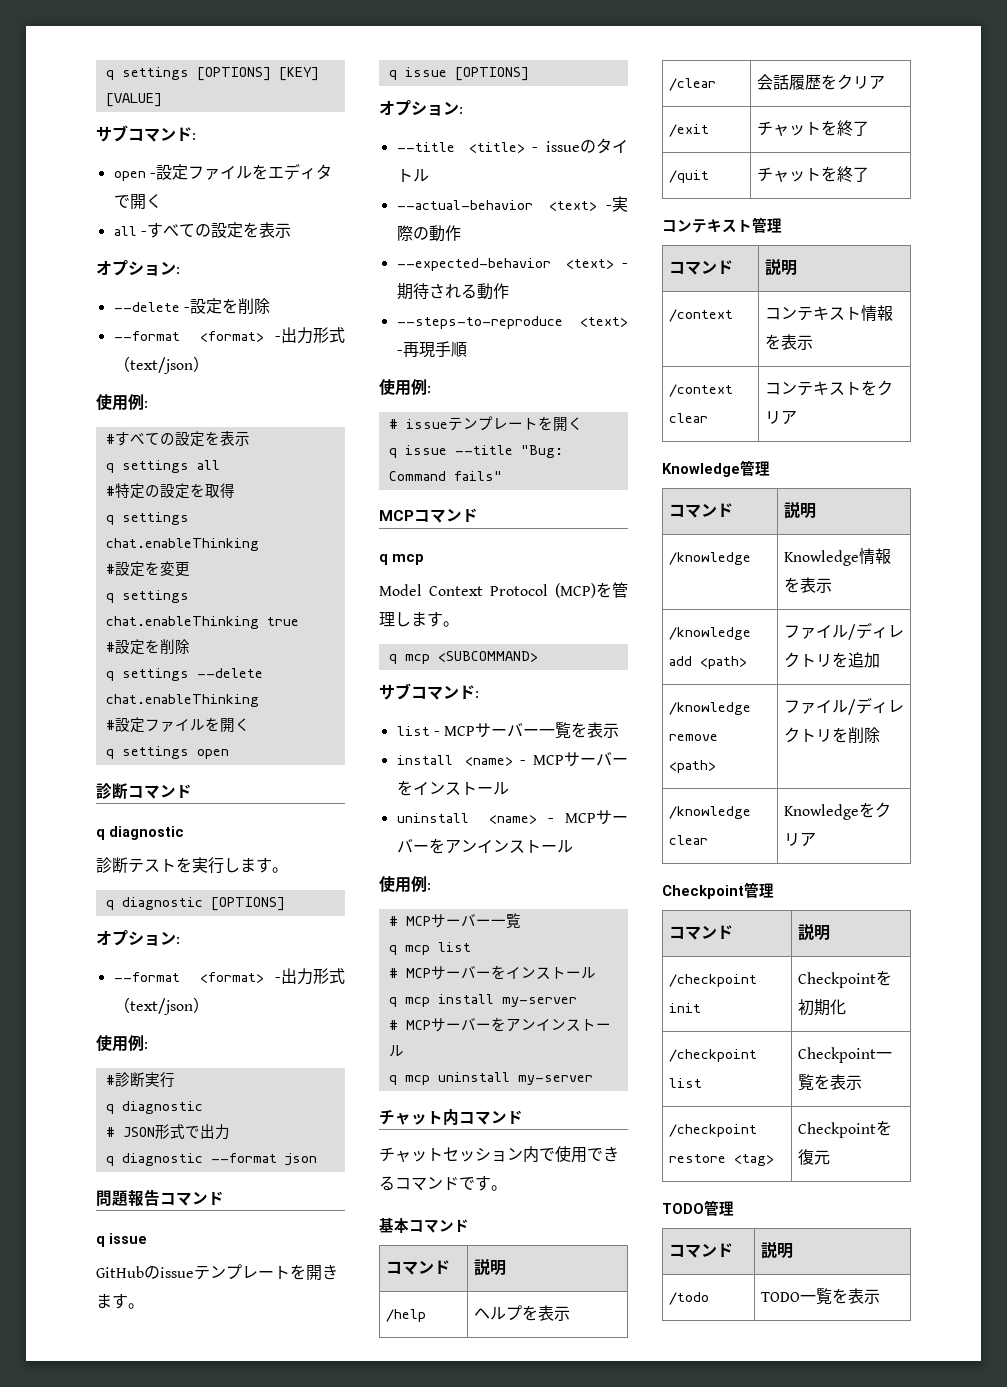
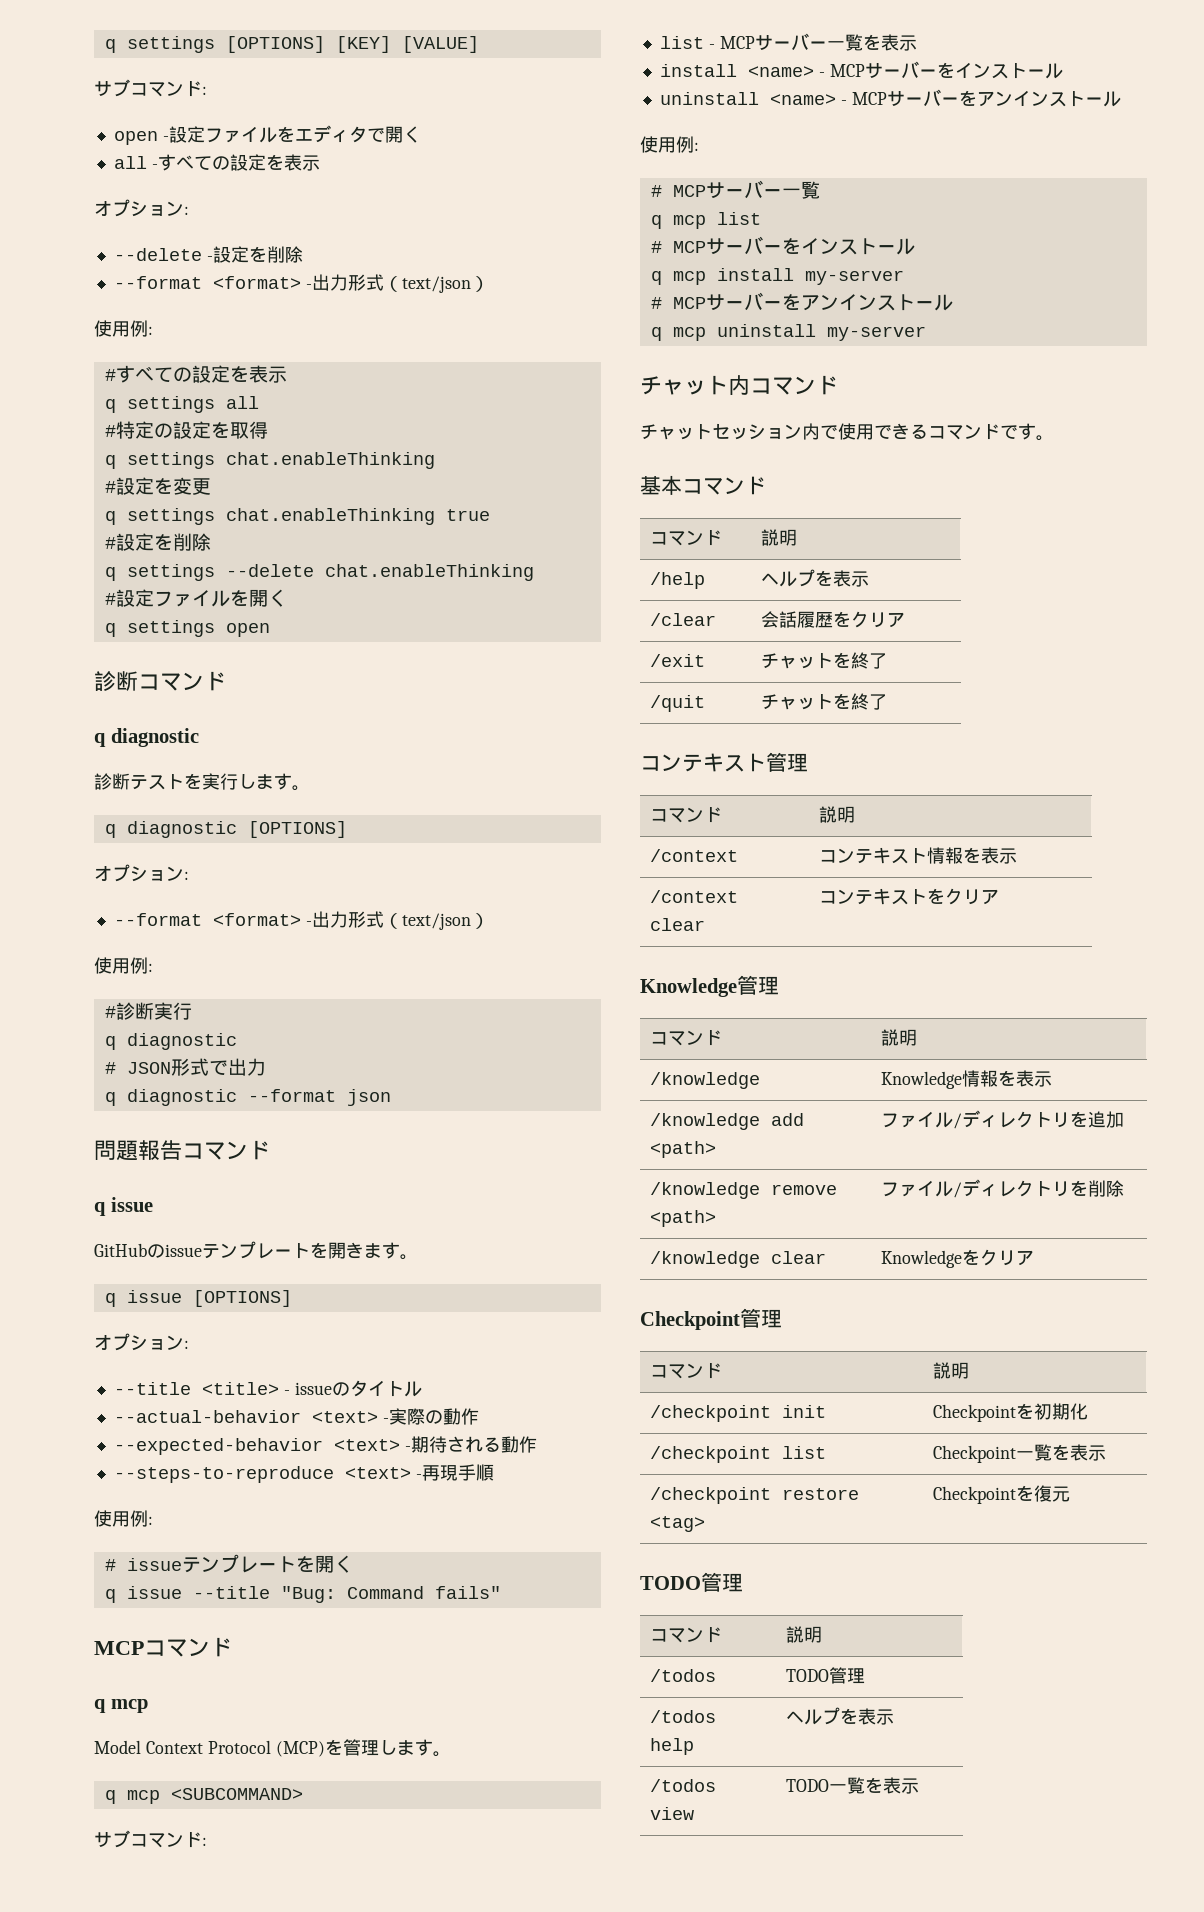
[668,1292,709,1305] /todo -> [649,1669,716,1682] [785,1667,865,1684] [649,1710,716,1723] [649,1738,694,1755] [785,1707,894,1725] [649,1779,716,1792] [649,1807,694,1820] /todos | TODO管理 // /todos help | ヘルプを表示 // /todos view

